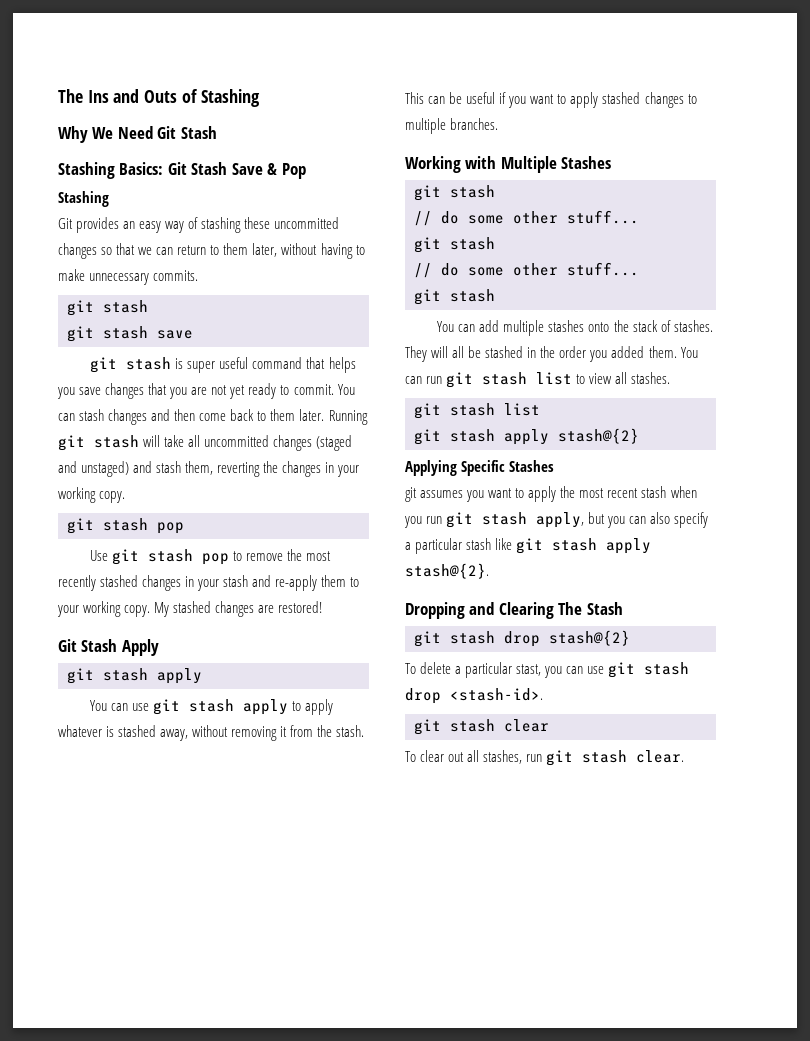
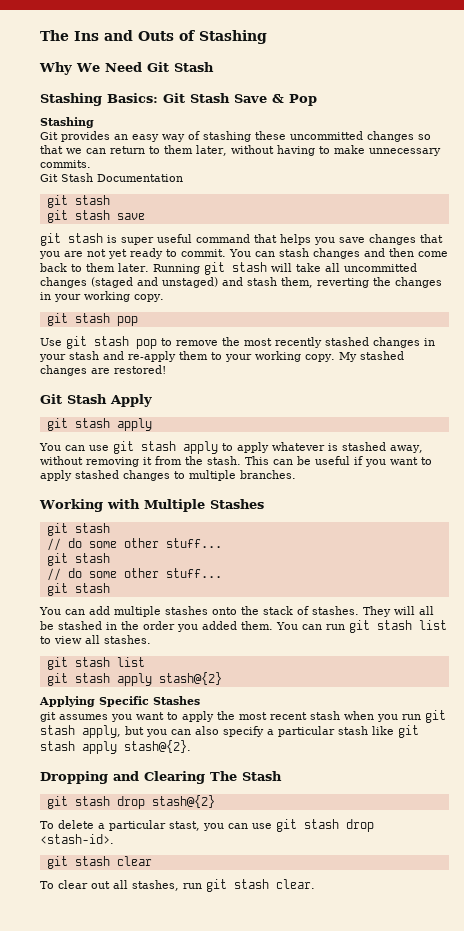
(199, 275) none -> [40,173,183,182] // Git Stash Documentation

